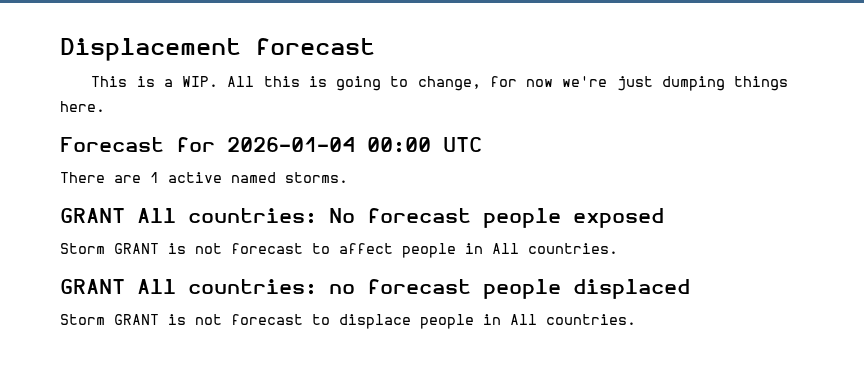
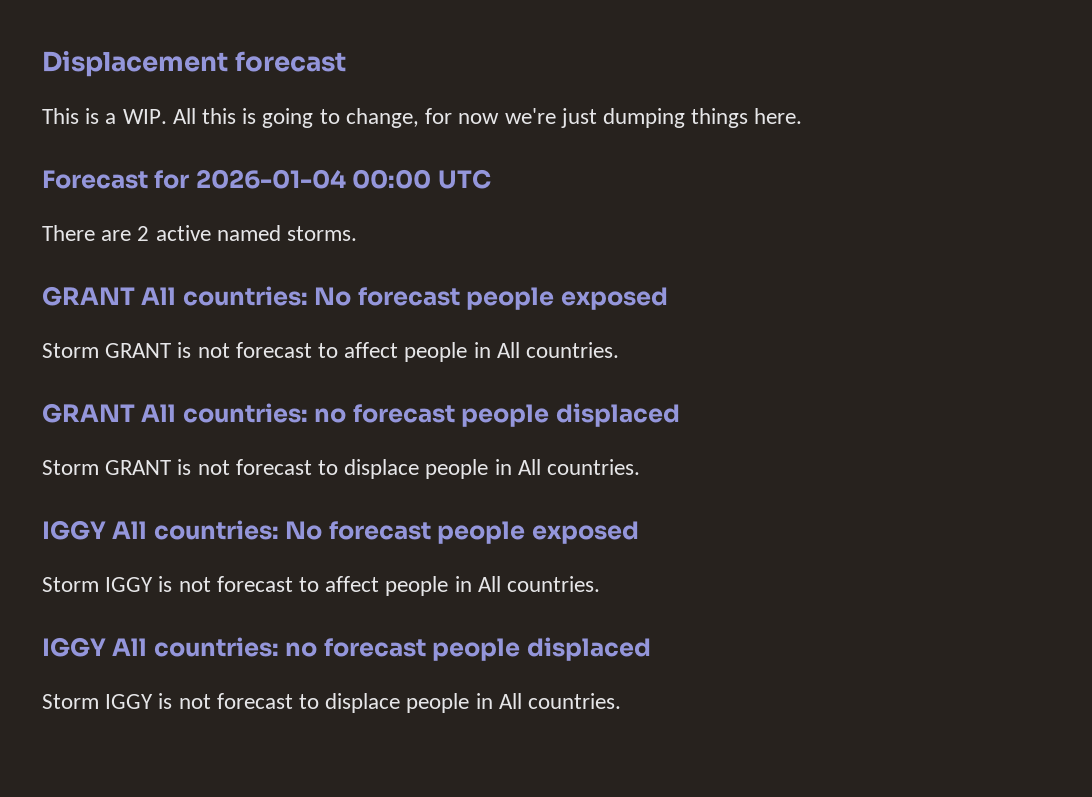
[150,172,159,183] 1 -> [137,226,150,241] 2
(636, 319) none -> [42,520,639,544] [42,576,601,596] [42,637,651,661] [42,693,622,713] // IGGY All countries: No forecast people exposed // Storm IGGY is not forecast to affect people in All countries. // IGGY All countries: no forecast people displaced // Storm IGGY is not forecast to displace people in All countries.

